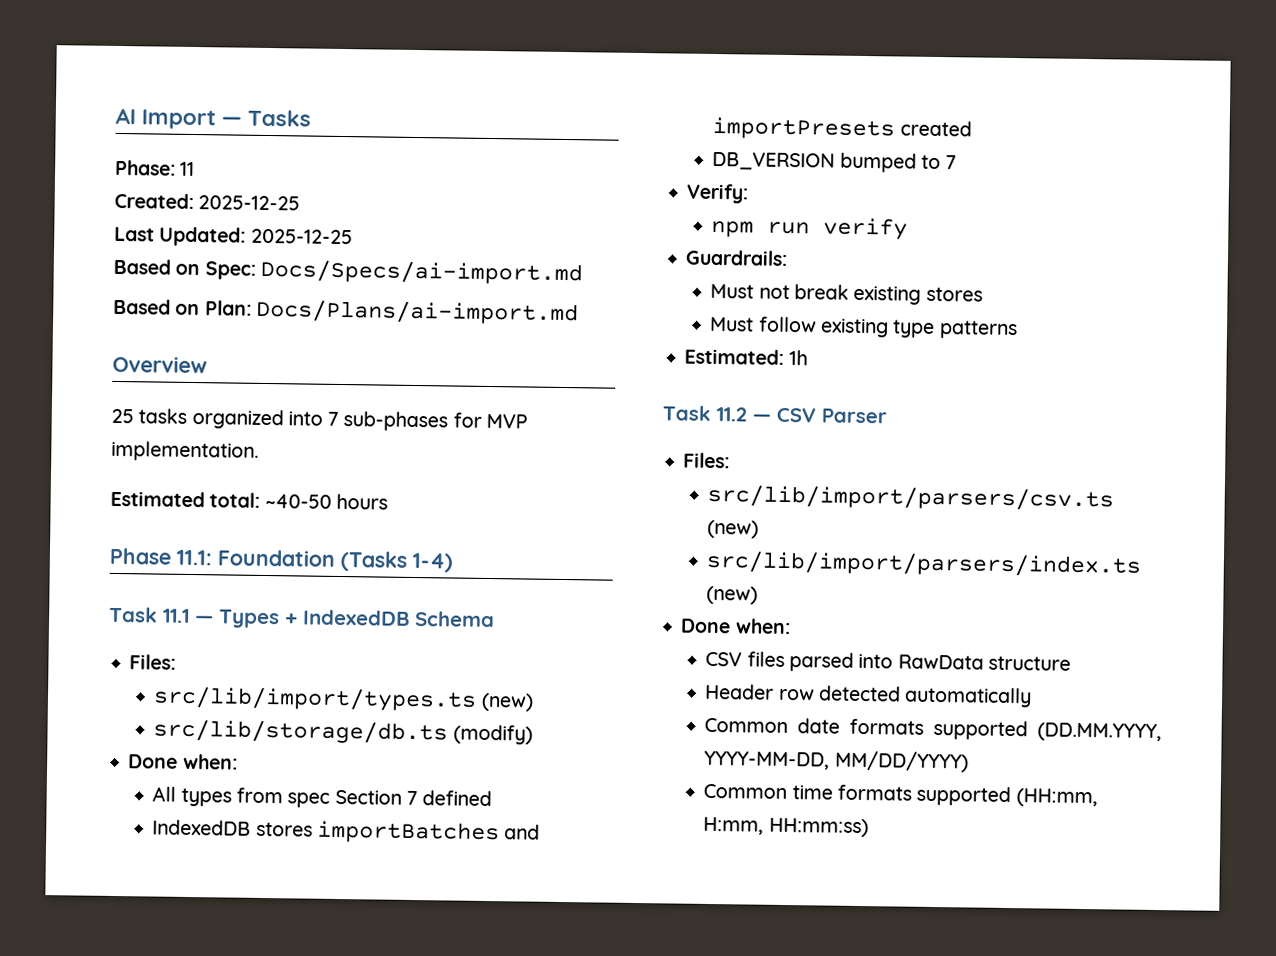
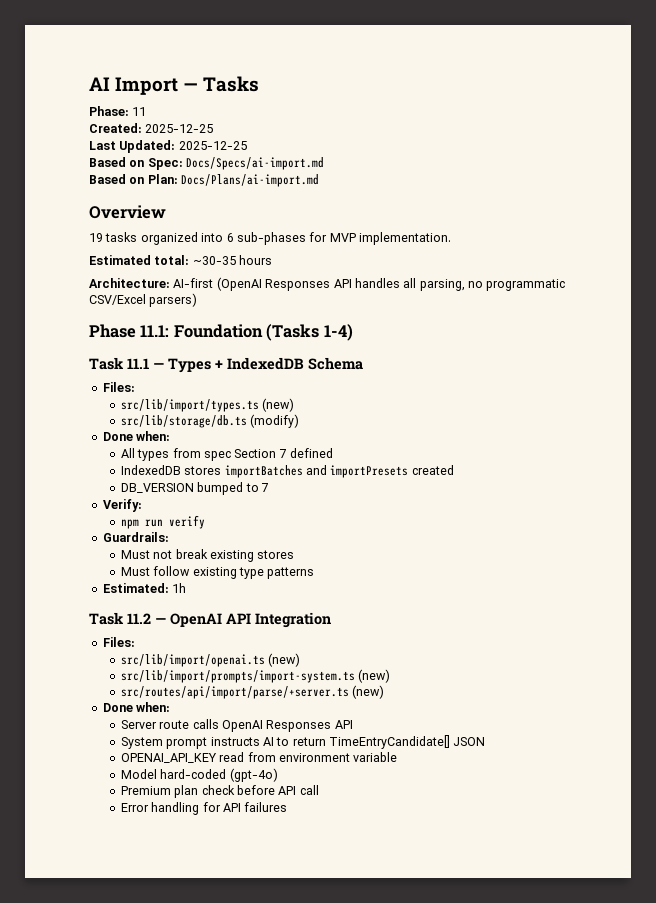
[111,408,134,424] 25 -> [89,233,103,242] 19
[327,411,340,426] 7 -> [226,233,234,242] 6
[264,493,332,509] ~40-50 -> [192,256,236,265] ~30-35
(388, 501) none -> [89,277,566,291] [89,293,198,307] // Architecture: AI-first (OpenAI Responses API handles all parsing, no programmatic CSV/Excel parsers)
[776,407,887,424] [683,452,731,469] [707,484,1115,512] [707,519,760,539] [706,550,1142,578] CSV Parser // Files: // src/lib/import/parsers/csv.ts (new) // src/lib/import/parsers/index.ts -> [170,612,331,628] [102,637,135,647] [120,653,301,667] [120,669,391,683] [120,686,349,699] OpenAI API Integration // Files: // src/lib/import/openai.ts (new) // src/lib/import/prompts/import-system.ts (new) // src/routes/api/import/parse/+server.ts
[705,651,1071,672] [705,683,1033,708] [704,717,1162,743] [704,750,969,773] [703,783,1098,808] [703,816,869,838] CSV files parsed into RawData structure // Header row detected automatically // Common date formats supported (DD.MM.YYYY, YYYY-MM-DD, MM/DD/YYYY) // Common time formats supported (HH:mm, H:mm, HH:mm:ss) -> [120,719,353,732] [120,735,486,749] [120,752,398,763] [120,768,278,782] [120,785,319,798] [120,802,288,815] Server route calls OpenAI Responses API // System prompt instructs AI to return TimeEntryCandidate[] JSON // OPENAI_API_KEY read from environment variable // Model hard-coded (gpt-4o) // Premium plan check before API call // Error handling for API failures

